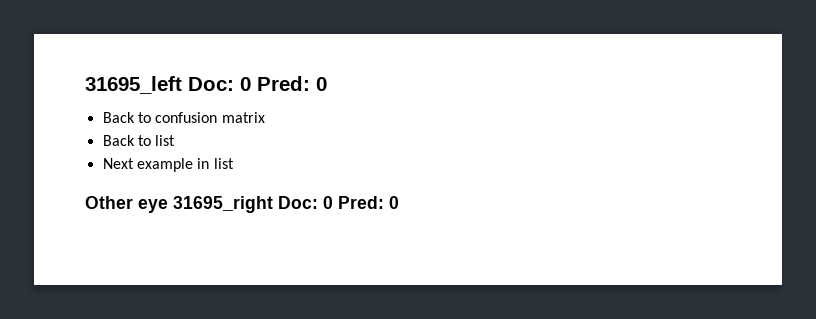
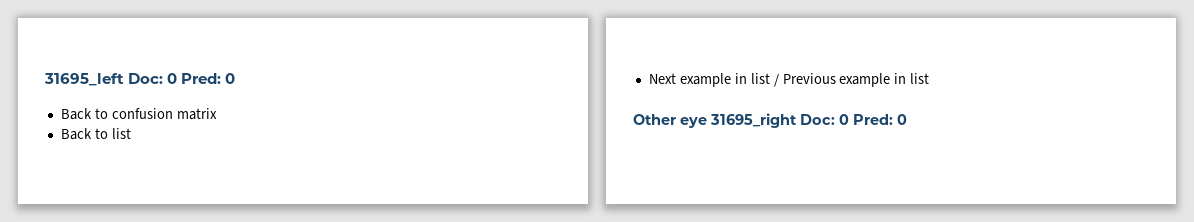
(234, 163) none -> [773,73,930,87] / Previous example in list

